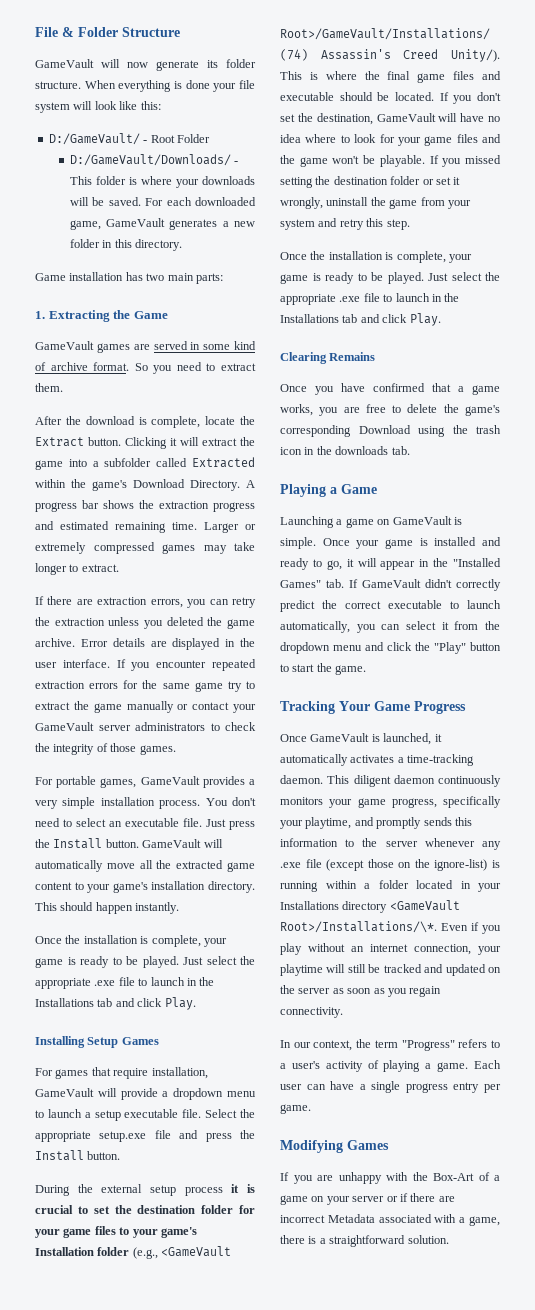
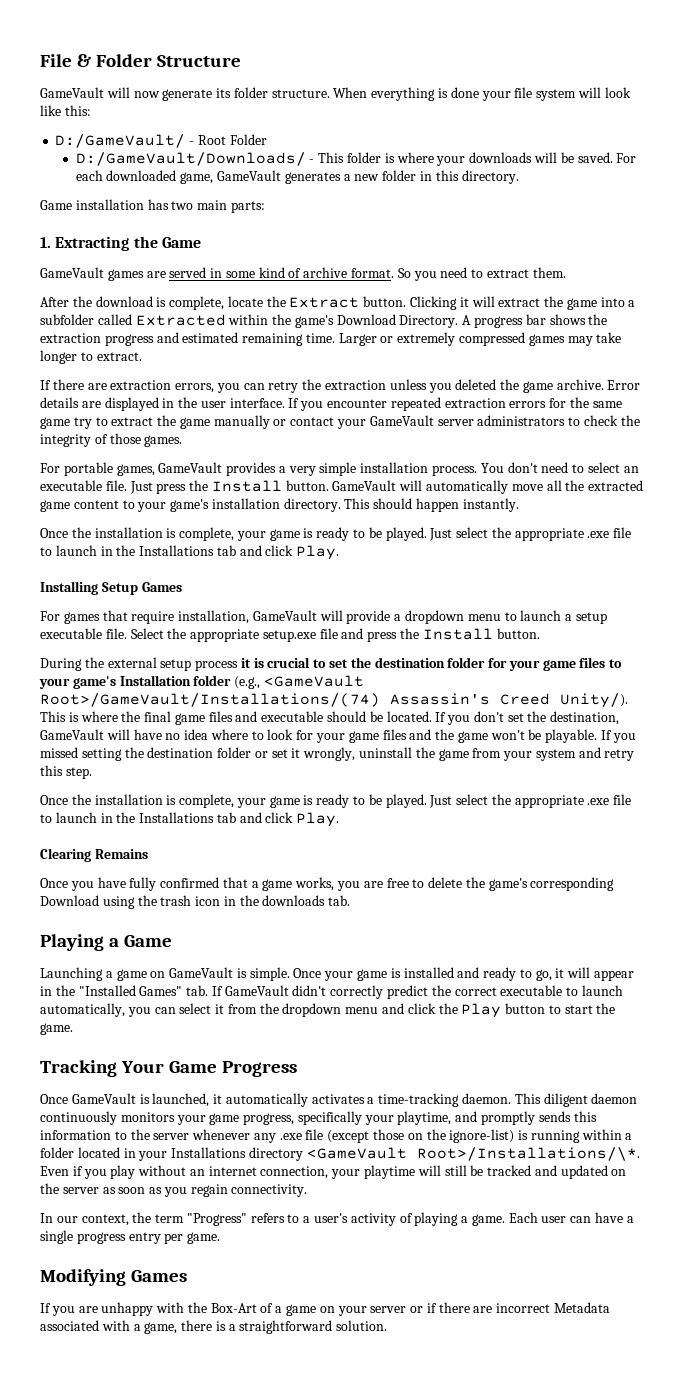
(365, 387) none -> [129,877,157,891] fully
[434,642,466,654] "Play" -> [461,1003,502,1018] Play

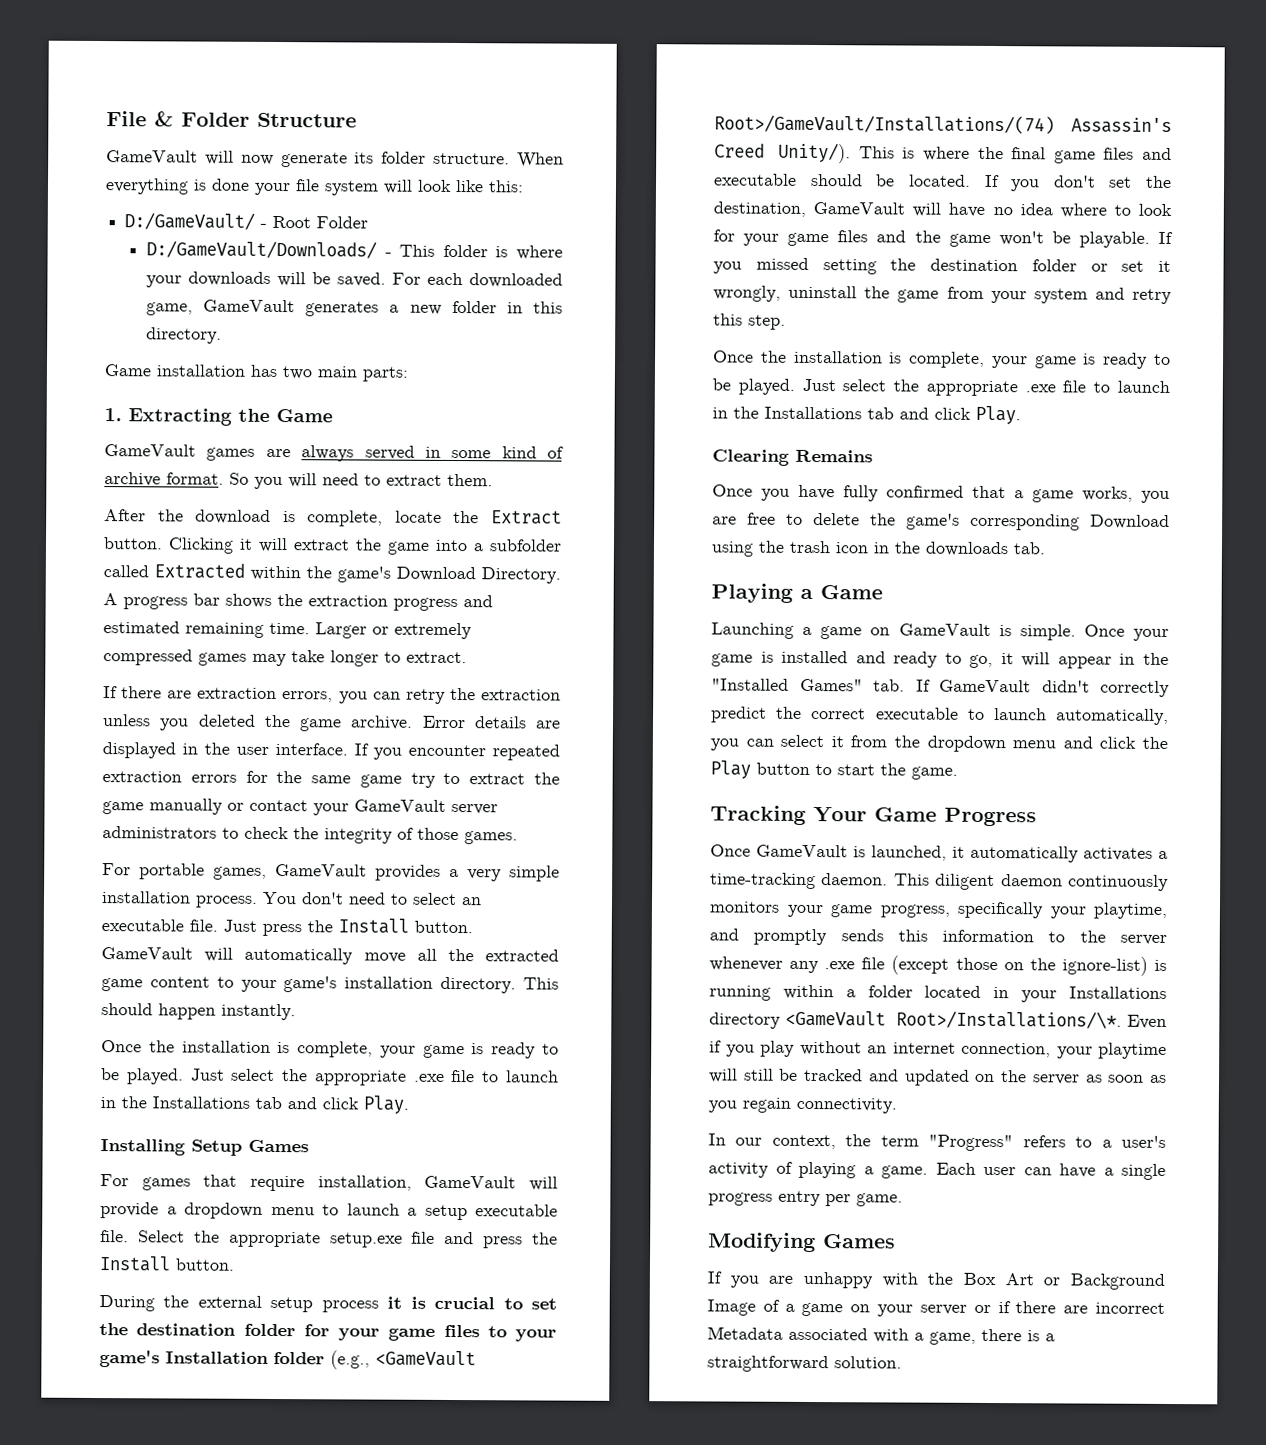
(166, 274) none -> [301,445,355,462] always
(437, 276) none -> [288,473,317,488] will
[210,1303,257,1313] Box-Art -> [963,1272,1165,1290] [707,1299,756,1316] Box Art or Background Image

